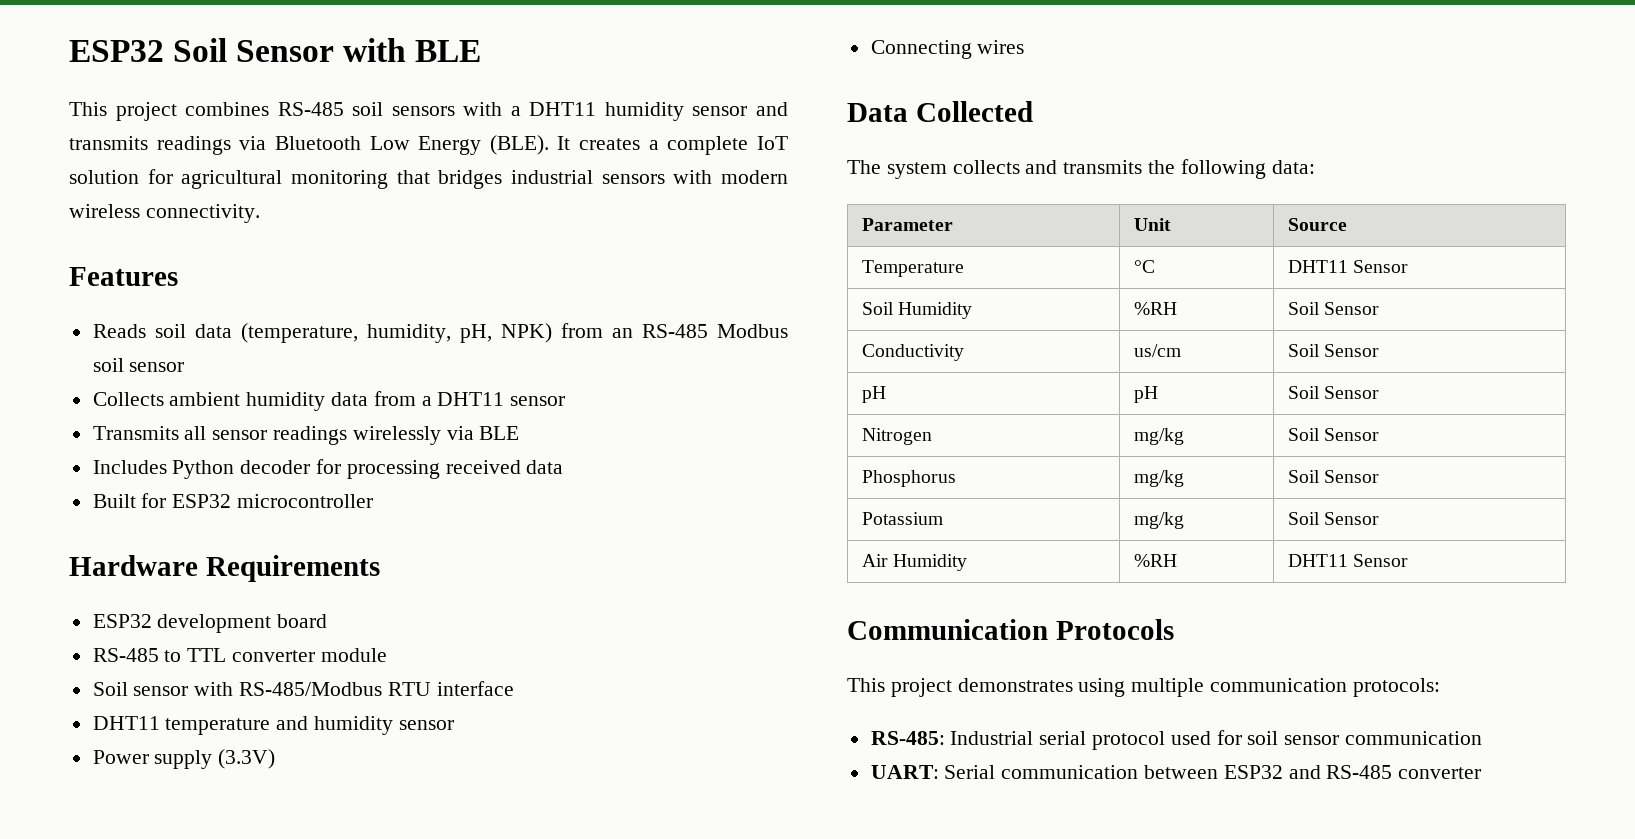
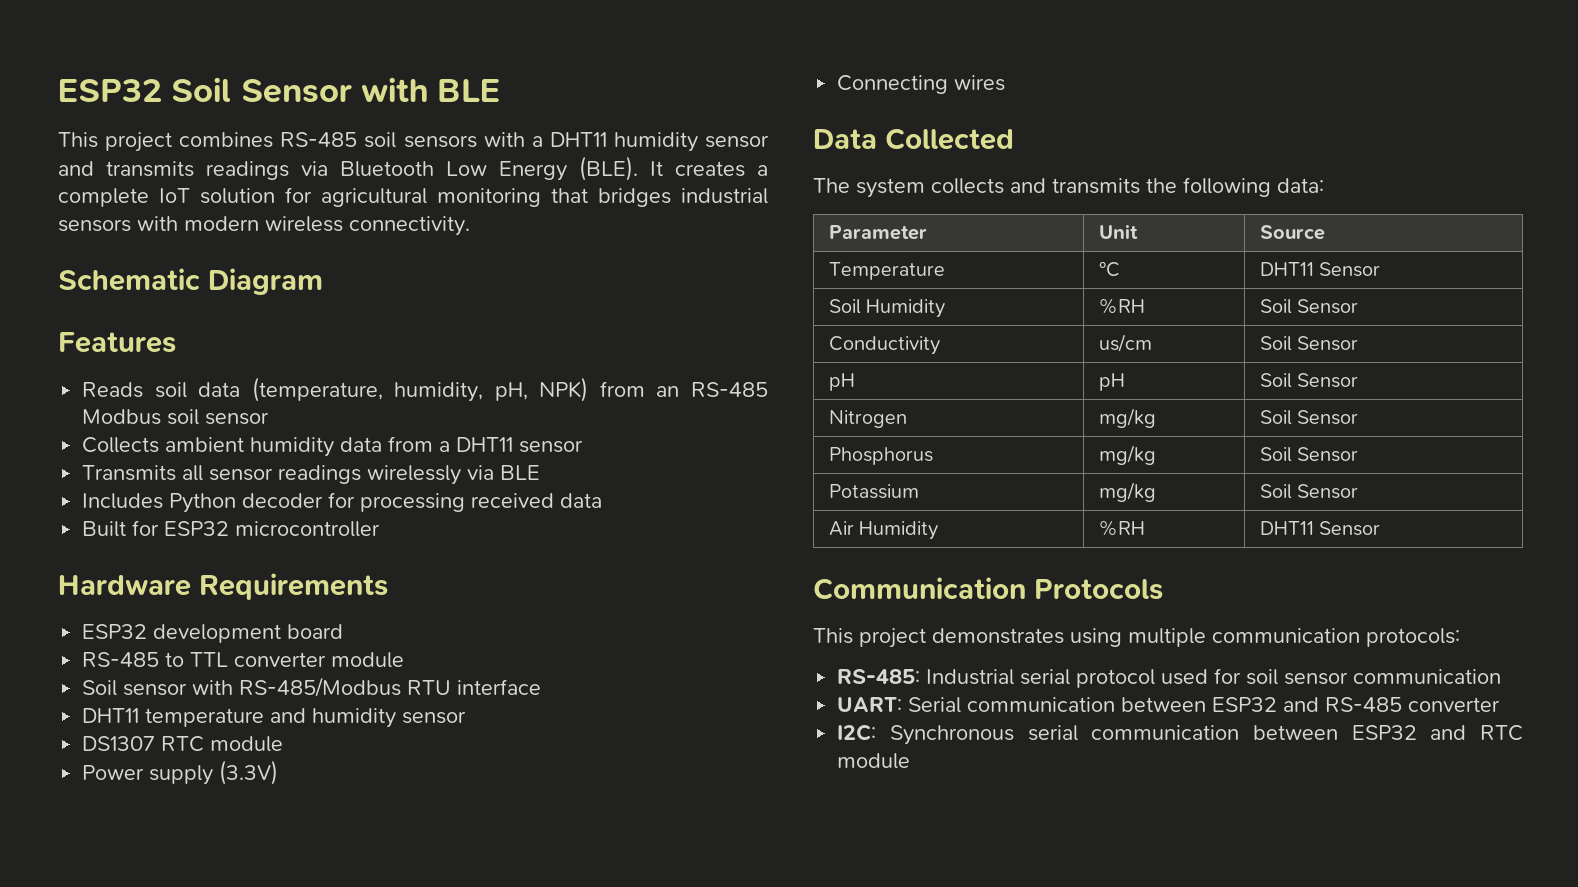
(260, 213) none -> [58,268,323,295] // Schematic Diagram
(454, 725) none -> [82,736,284,752] // DS1307 RTC module
(1482, 773) none -> [837,724,1523,745] [837,753,911,769] // I2C: Synchronous serial communication between ESP32 and RTC module

